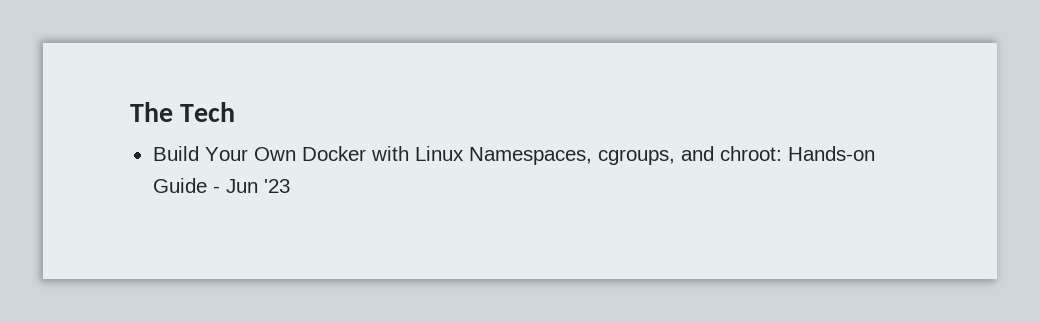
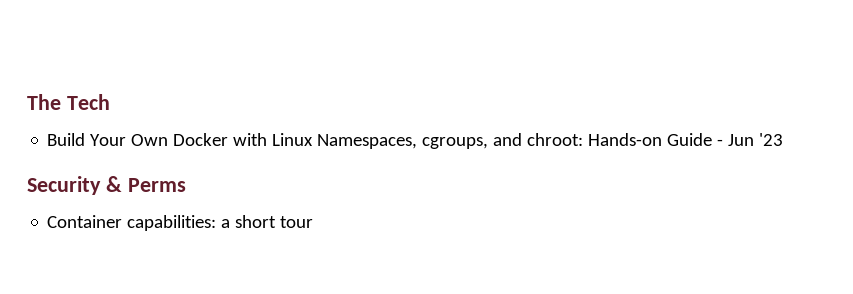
(290, 186) none -> [27,176,186,195] [47,215,314,231] // Security & Perms // Container capabilities: a short tour

